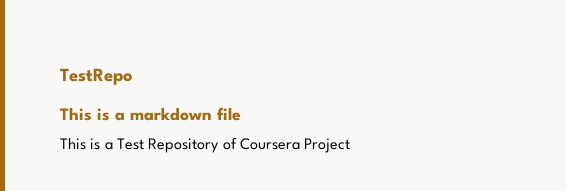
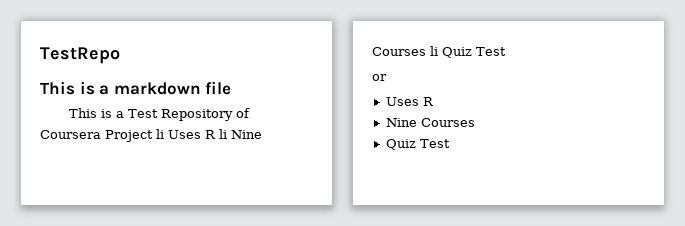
(351, 145) none -> [156,129,262,139] [372,46,506,58] [372,74,387,81] [385,97,434,106] [385,118,475,127] [385,139,450,150] li Uses R li Nine Courses li Quiz Test // or // Uses R // Nine Courses // Quiz Test

